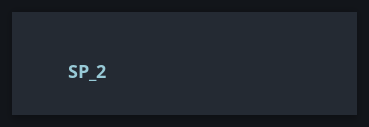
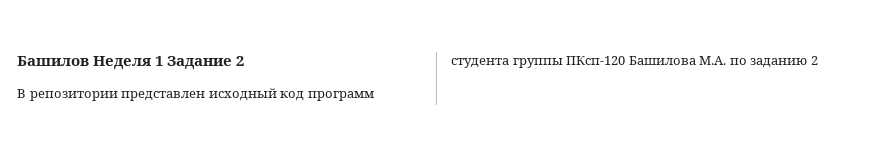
[68,65,106,81] SP_2 -> [17,56,245,70] [17,88,374,101] [451,56,818,68] Башилов Неделя 1 Задание 2 // В репозитории представлен исходный код программ студента группы ПКсп-120 Башилова М.А. по заданию 2

